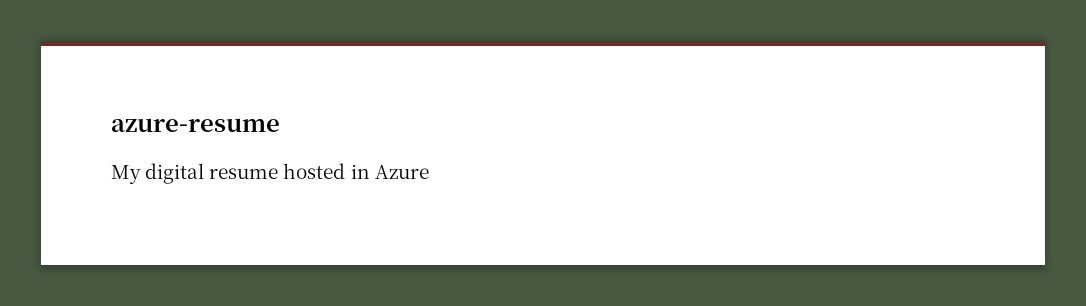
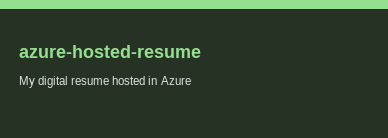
[111,118,280,132] azure-resume -> [19,45,201,58] azure-hosted-resume

